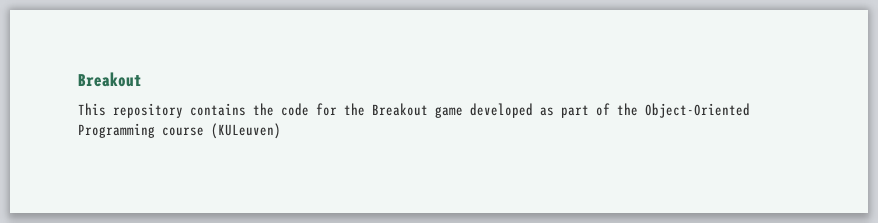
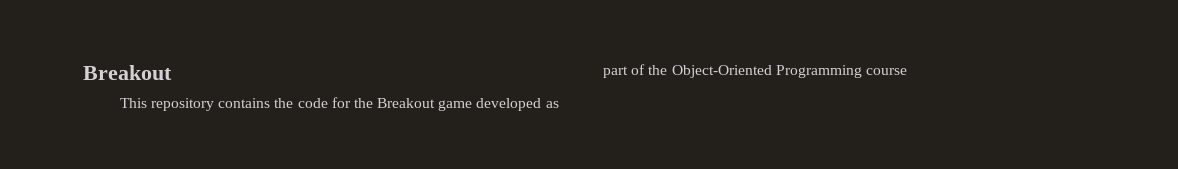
[211,123,281,139] (KULeuven) -> (907, 71) none

